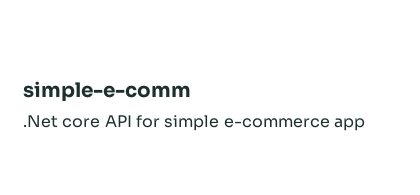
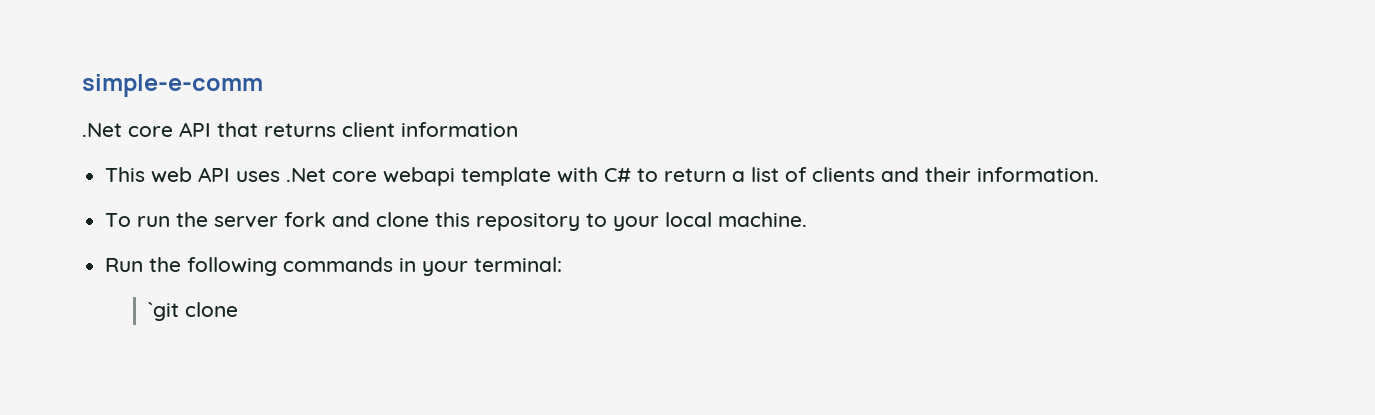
[134,114,365,132] for simple e-commerce app -> [217,122,518,137] [105,167,1100,186] [105,212,808,231] [105,257,563,276] [147,302,238,321] that returns client information // This web API uses .Net core webapi template with C# to return a list of clients and their information. // To run the server fork and clone this repository to your local machine. // Run the following commands in your terminal: // `git clone

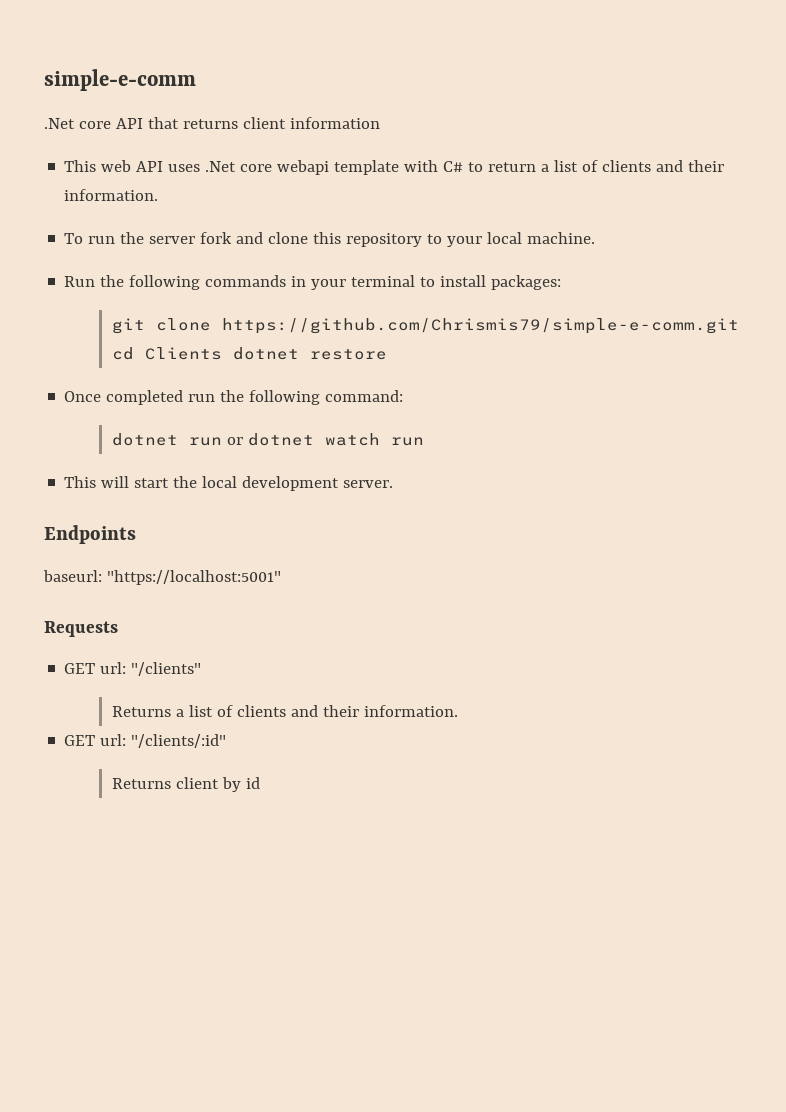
[474,257,563,272] [147,302,238,321] terminal: // `git clone -> [351,275,562,290] [111,318,739,334] [111,347,387,360] [64,390,404,405] [111,433,424,446] [64,476,394,491] [44,525,136,544] [43,570,281,585] [44,621,118,637] [64,662,202,676] [111,705,458,717] [64,734,227,748] [111,777,260,792] terminal to install packages: // git clone https://github.com/Chrismis79/simple-e-comm.git cd Clients dotnet restore // Once completed run the following command: // dotnet run or dotnet watch run // This will start the local development server. // Endpoints // baseurl: "https://localhost:5001" // Requests // GET url: "/clients" // Returns a list of clients and their information. // GET url: "/clients/:id" // Returns client by id

